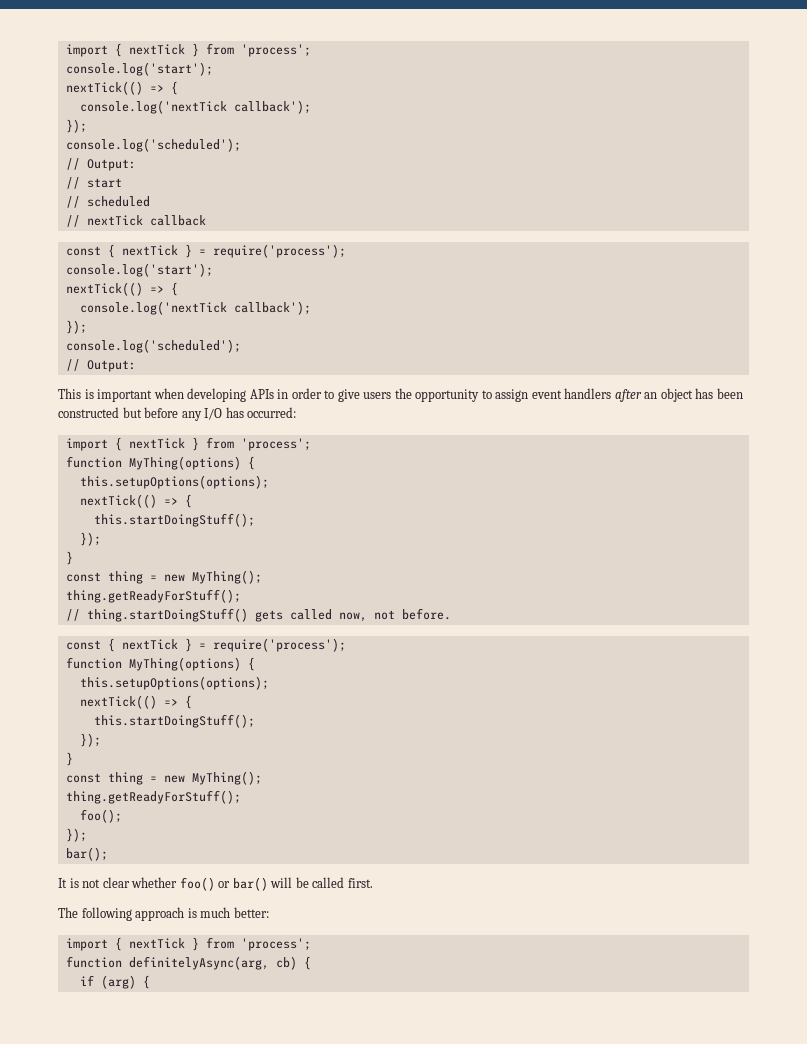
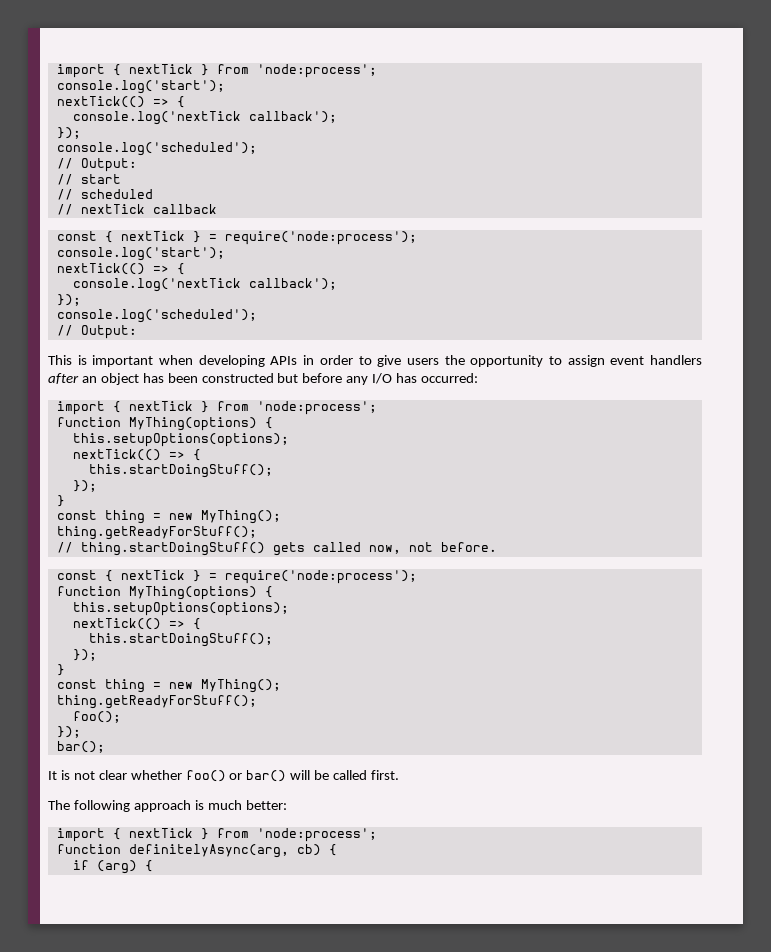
[65,43,311,57] import { nextTick } from 'process'; -> [56,64,377,78] import { nextTick } from 'node:process';
[212,244,346,258] require('process'); -> [224,231,417,245] require('node:process');
[240,438,311,451] 'process'; -> [256,401,377,415] 'node:process';
[212,638,346,652] require('process'); -> [224,570,417,584] require('node:process');
[240,938,311,951] 'process'; -> [256,828,377,842] 'node:process';

